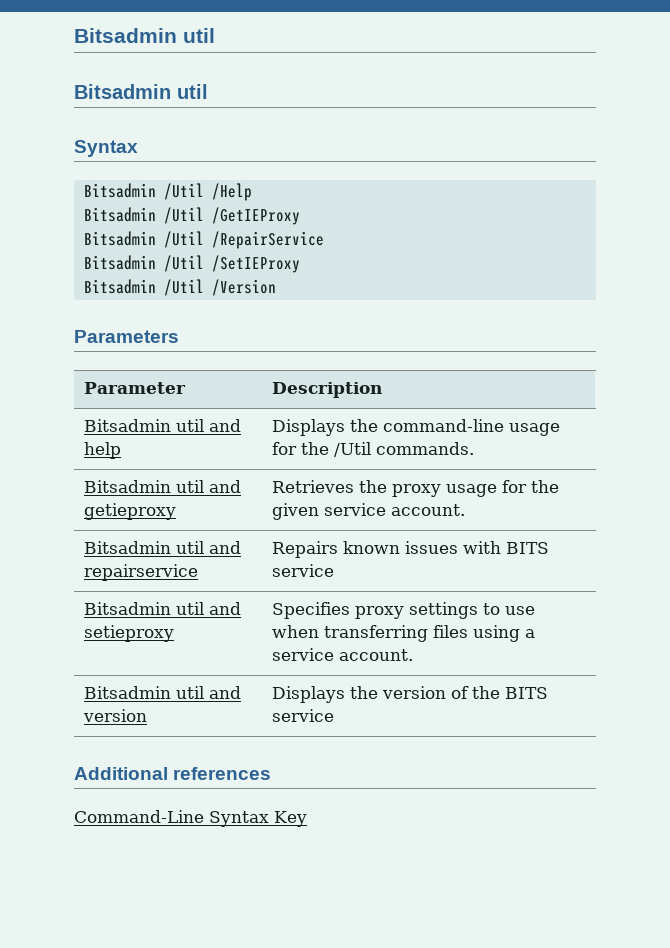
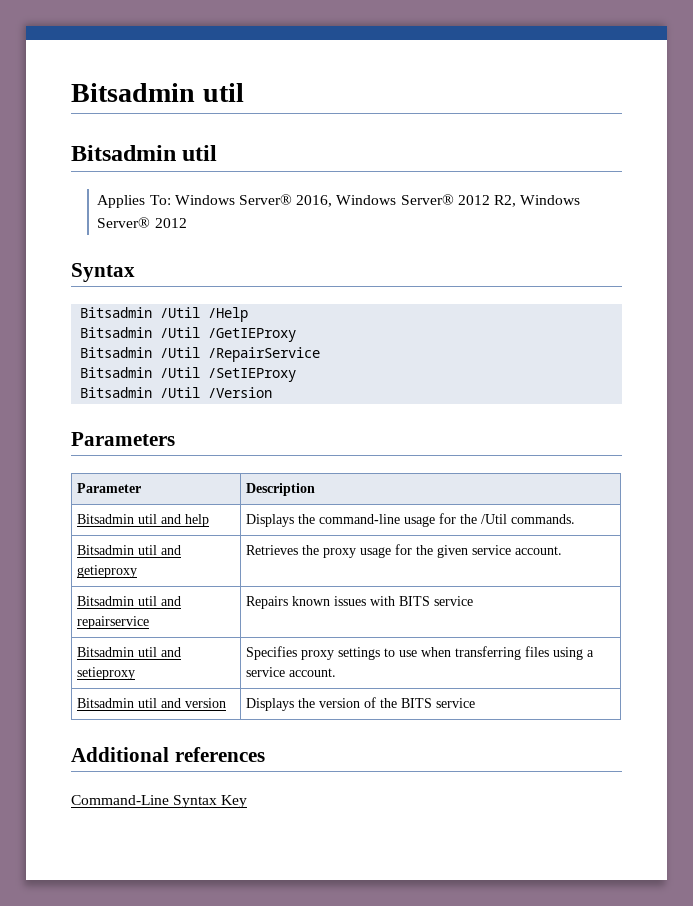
(208, 91) none -> [97,194,581,208] [97,217,187,228] // Applies To: Windows Server® 2016, Windows Server® 2012 R2, Windows Server® 2012

